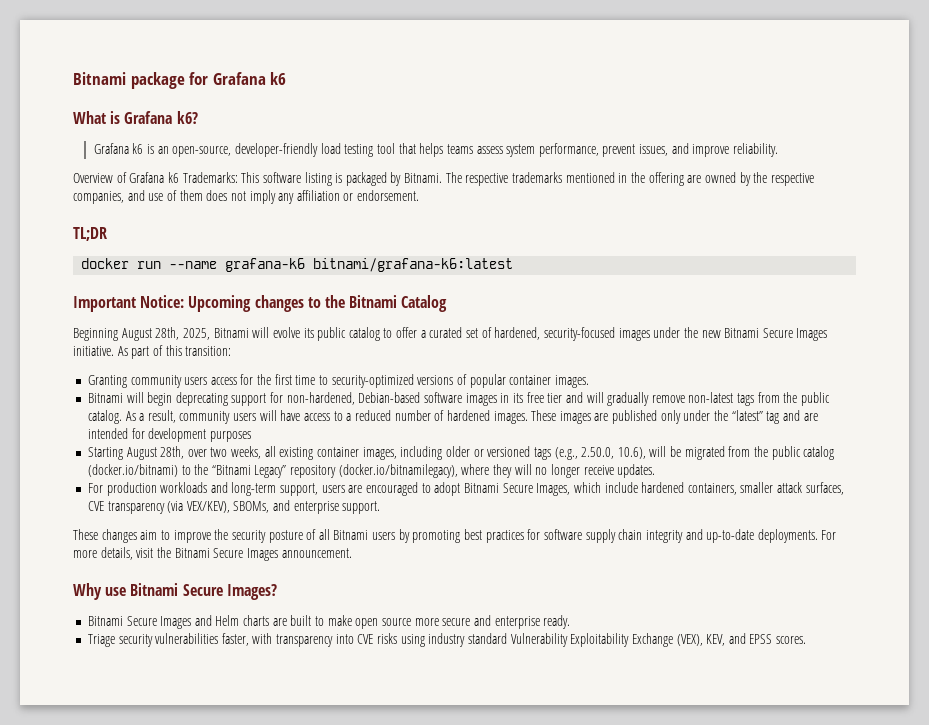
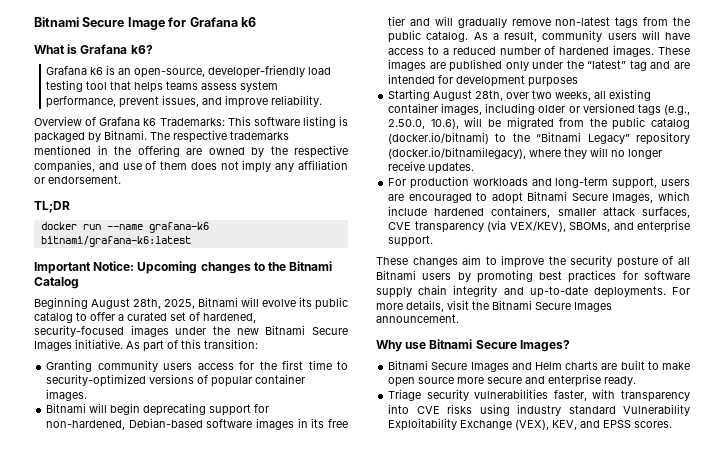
[73,72,185,89] Bitnami package -> [34,17,165,30] Bitnami Secure Image

